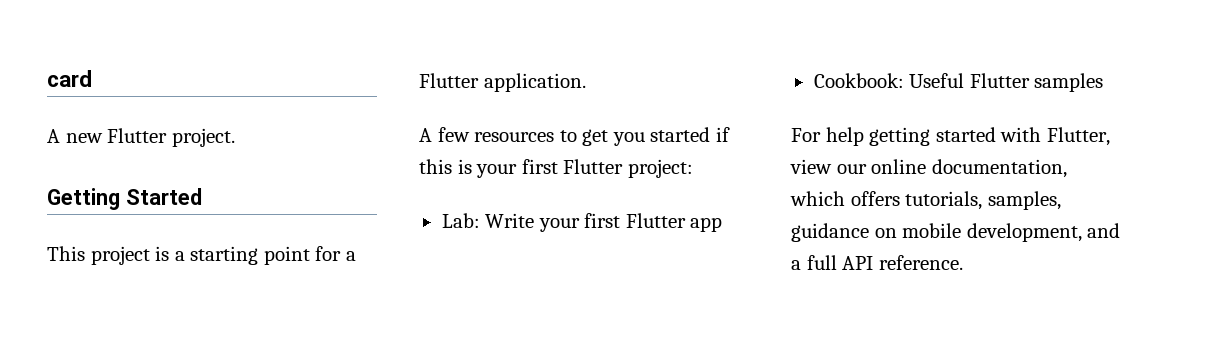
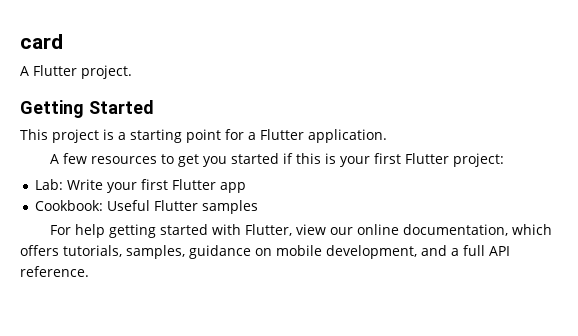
[65,133,103,143] new -> (29, 71) none

